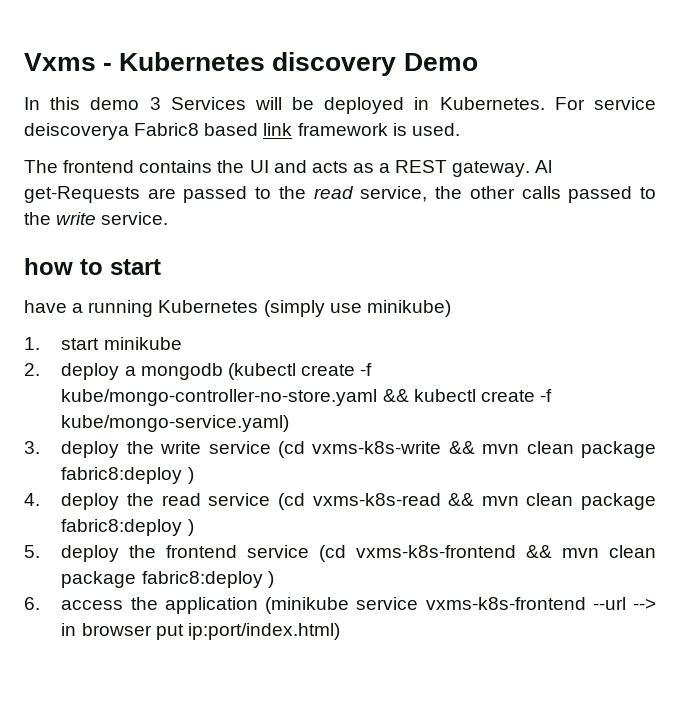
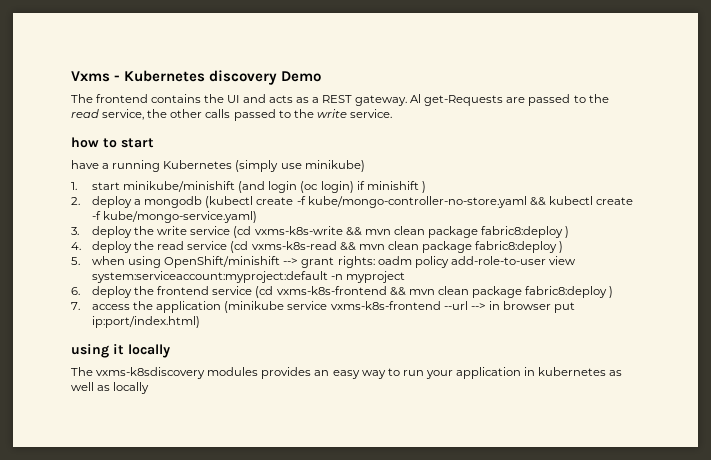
[24,97,657,114] [24,123,460,140] // In this demo 3 Services will be deployed in Kubernetes. For service deiscoverya Fabric8 based link framework is used. -> (322, 76) none
[103,337,182,350] minikube -> [123,181,426,193] minikube/minishift (and login (oc login) if minishift )
(40, 551) none -> [92,256,577,268] [92,271,406,283] [71,287,80,295] when using OpenShift/minishift --> grant rights: oadm policy add-role-to-user view system:serviceaccount:myproject:default -n myproject // 6.
[24,597,40,610] 6. -> [71,302,80,310] 7.
(340, 631) none -> [71,344,170,358] [71,367,623,379] [71,382,150,394] // using it locally // The vxms-k8sdiscovery modules provides an easy way to run your application in kubernetes as well as locally

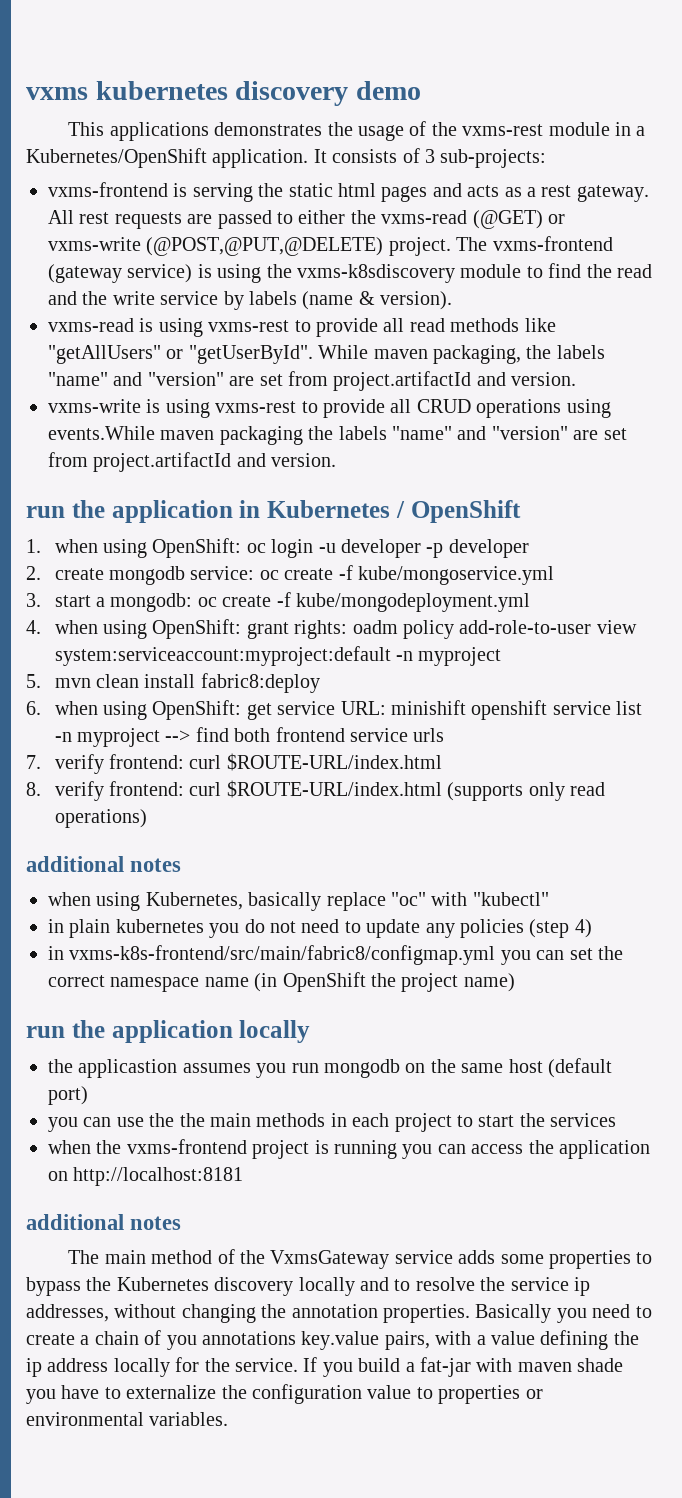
[71,70,322,85] [71,94,609,106] [71,109,392,121] [71,137,154,148] [71,160,365,172] [71,181,426,193] [71,196,634,208] [92,211,258,223] [71,226,570,238] [71,241,564,253] [71,256,299,268] Vxms - Kubernetes discovery Demo // The frontend contains the UI and acts as a REST gateway. Al get-Requests are passed to the read service, the other calls passed to the write service. // how to start // have a running Kubernetes (simply use minikube) // 1. start minikube/minishift (and login (oc login) if minishift ) // 2. deploy a mongodb (kubectl create -f kube/mongo-controller-no-store.yaml && kubectl create -f kube/mongo-service.yaml) // 3. deploy the write service (cd vxms-k8s-write && mvn clean package fabric8:deploy ) // 4. deploy the read service (cd vxms-k8s-read && mvn clean package fabric8:deploy ) // 5. when using OpenShift/minishift --> -> [26,81,421,106] [68,121,646,141] [26,148,547,168] [48,182,649,202] [48,210,565,229] [48,236,613,256] [48,263,652,283] [48,291,453,310] [48,318,556,337] [48,345,605,364] [48,371,577,391] [48,399,611,418] [48,426,627,445] [48,452,337,472] [26,500,521,523] [26,538,529,558] [26,565,554,585] [26,592,530,612] [26,619,242,639] vxms kubernetes discovery demo // This applications demonstrates the usage of the vxms-rest module in a Kubernetes/OpenShift application. It consists of 3 sub-projects: // vxms-frontend is serving the static html pages and acts as a rest gateway. All rest requests are passed to either the vxms-read (@GET) or vxms-write (@POST,@PUT,@DELETE) project. The vxms-frontend (gateway service) is using the vxms-k8sdiscovery module to find the read and the write service by labels (name & version). // vxms-read is using vxms-rest to provide all read methods like "getAllUsers" or "getUserById". While maven packaging, the labels "name" and "version" are set from project.artifactId and version. // vxms-write is using vxms-rest to provide all CRUD operations using events.While maven packaging the labels "name" and "version" are set from project.artifactId and version. // run the application in Kubernetes / OpenShift // 1. when using OpenShift: oc login -u developer -p developer // 2. create mongodb service: oc create -f kube/mongoservice.yml // 3. start a mongodb: oc create -f kube/mongodeployment.yml // 4. when using OpenShift:
[71,286,614,298] [71,301,576,313] [92,316,201,328] [71,344,170,358] [71,367,623,379] [71,382,150,394] 6. deploy the frontend service (cd vxms-k8s-frontend && mvn clean package fabric8:deploy ) // 7. access the application (minikube service vxms-k8s-frontend --url --> in browser put ip:port/index.html) // using it locally // The vxms-k8sdiscovery modules provides an easy way to run your application in kubernetes as well as locally -> [26,673,320,693] [26,700,643,720] [54,727,445,747] [26,753,442,774] [26,780,605,801] [54,809,147,828] [26,856,182,872] [48,892,549,911] [48,919,592,938] [48,945,623,965] [48,972,515,992] [26,1020,311,1043] [48,1058,612,1078] [48,1086,88,1105] [48,1113,617,1132] [48,1139,650,1159] [48,1167,244,1186] [26,1214,182,1230] [68,1249,653,1269] [26,1277,590,1296] [26,1304,652,1323] [26,1330,639,1350] [26,1357,624,1377] [26,1384,543,1404] [26,1412,229,1426] 5. mvn clean install fabric8:deploy // 6. when using OpenShift: get service URL: minishift openshift service list -n myproject --> find both frontend service urls // 7. verify frontend: curl $ROUTE-URL/index.html // 8. verify frontend: curl $ROUTE-URL/index.html (supports only read operations) // additional notes // when using Kubernetes, basically replace "oc" with "kubectl" // in plain kubernetes you do not need to update any policies (step 4) // in vxms-k8s-frontend/src/main/fabric8/configmap.yml you can set the correct namespace name (in OpenShift the project name) // run the application locally // the applicastion assumes you run mongodb on the same host (default port) // you can use the the main methods in each project to start the services // when the vxms-frontend project is running you can access the application on http://localhost:8181 // additional notes // The main method of the VxmsGateway service adds some properties to bypass the Kubernetes discovery locally and to resolve the service ip addresses, without changing the annotation properties. Basically you need to create a chain of you annotations key.value pairs, with a value defining the ip address locally for the service. If you build a fat-jar with maven shade you have to externalize the configuration value to properties or environmental variables.

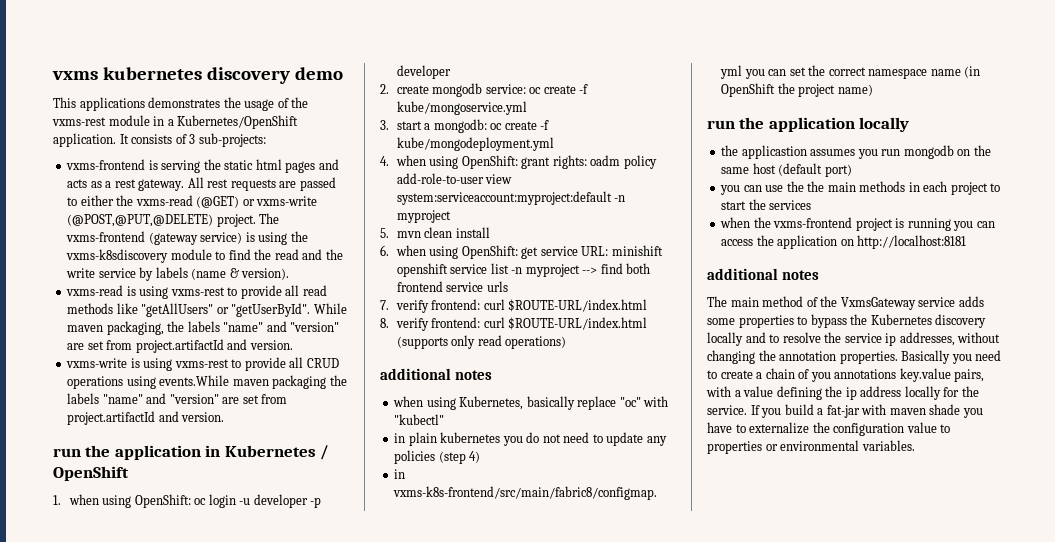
[200,673,320,693] fabric8:deploy -> (490, 232) none

